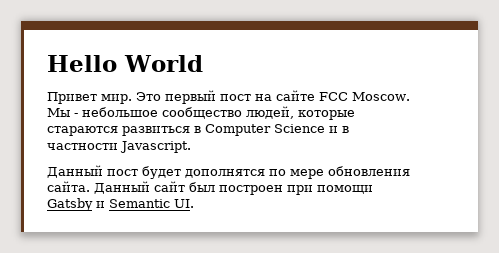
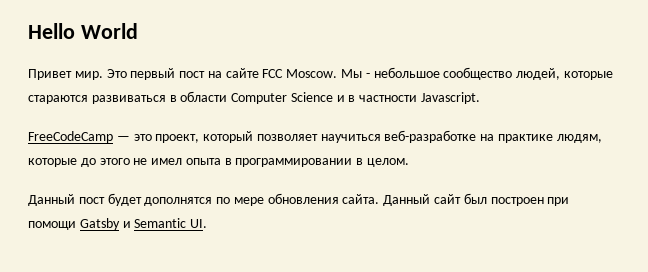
[122,126,201,136] развиться в -> [91,91,228,104] развиваться в области
(191, 147) none -> [28,130,602,143] [28,158,410,167] // FreeCodeCamp — это проект, который позволяет научиться веб-разработке на практике людям, которые до этого не имел опыта в программировании в целом.

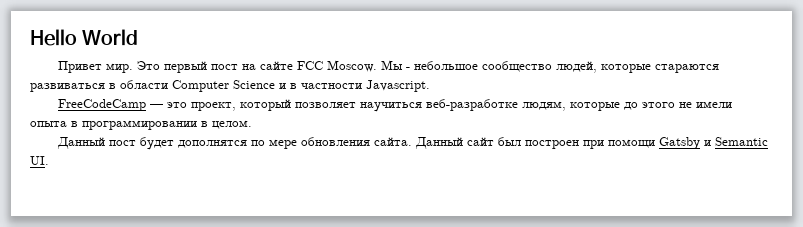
[480,134,554,143] на практике -> (519, 105) none
[151,158,183,165] имел -> [696,101,733,108] имели

